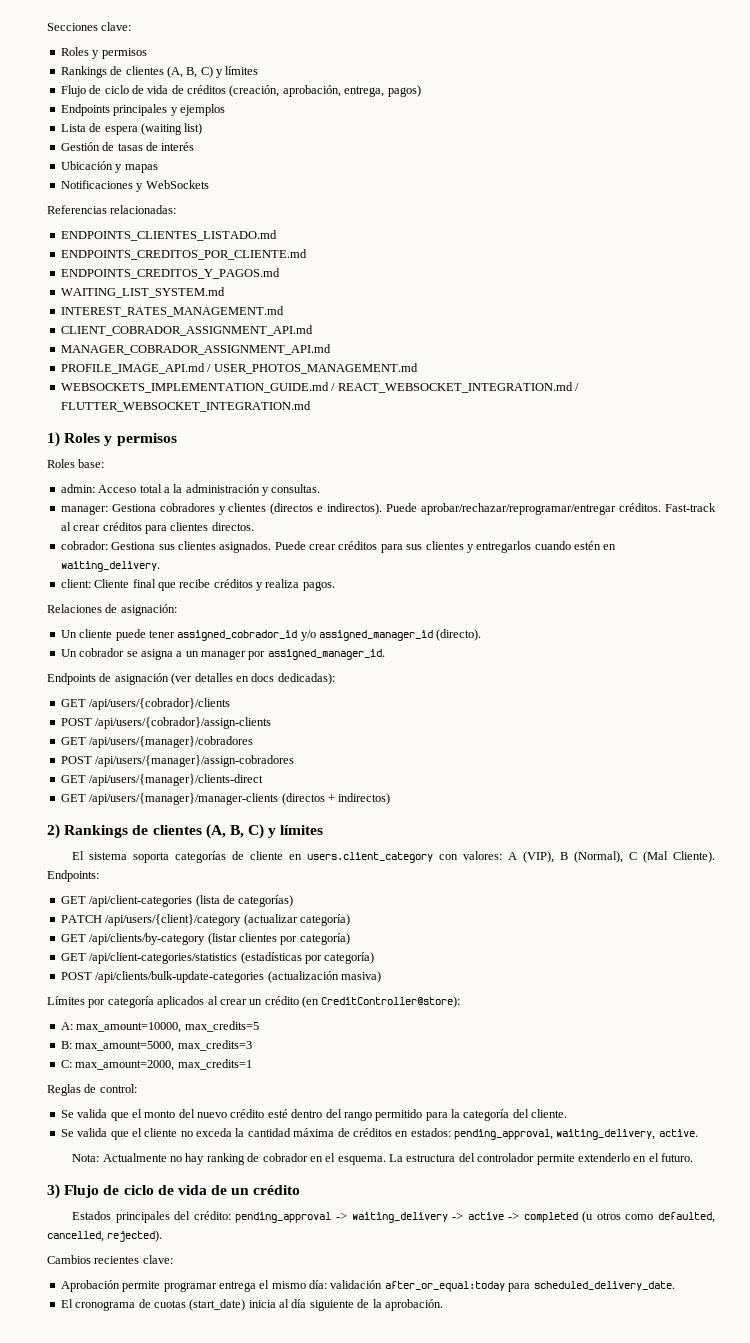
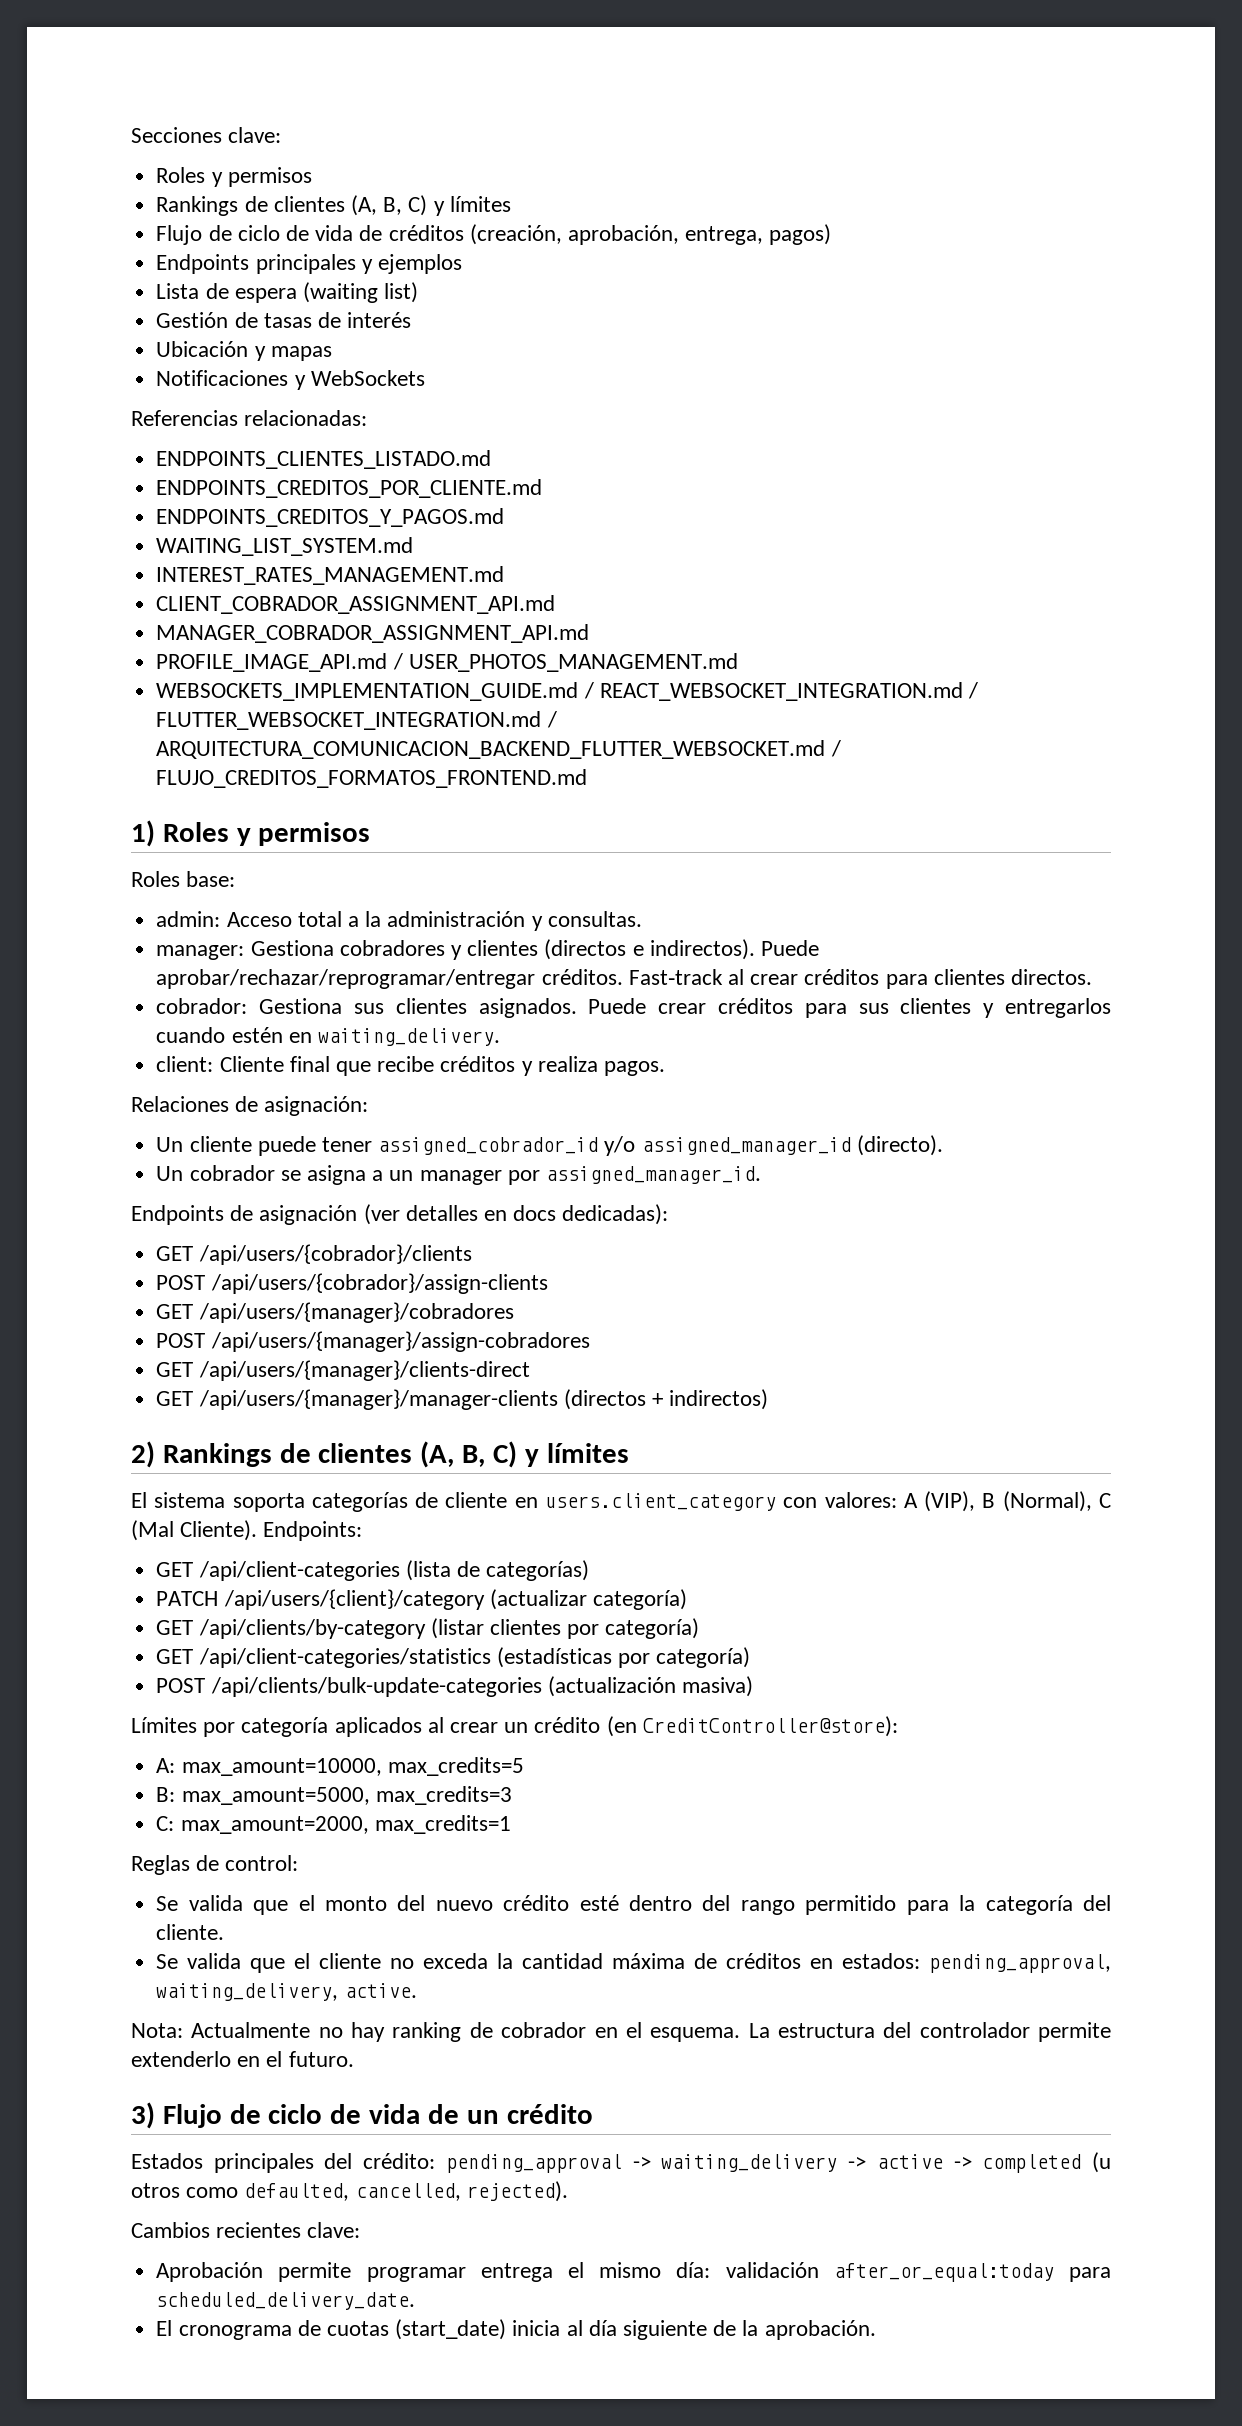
(311, 406) none -> [546,711,557,728] [156,740,841,759] [156,769,588,788] / ARQUITECTURA_COMUNICACION_BACKEND_FLUTTER_WEBSOCKET.md / FLUJO_CREDITOS_FORMATOS_FRONTEND.md

